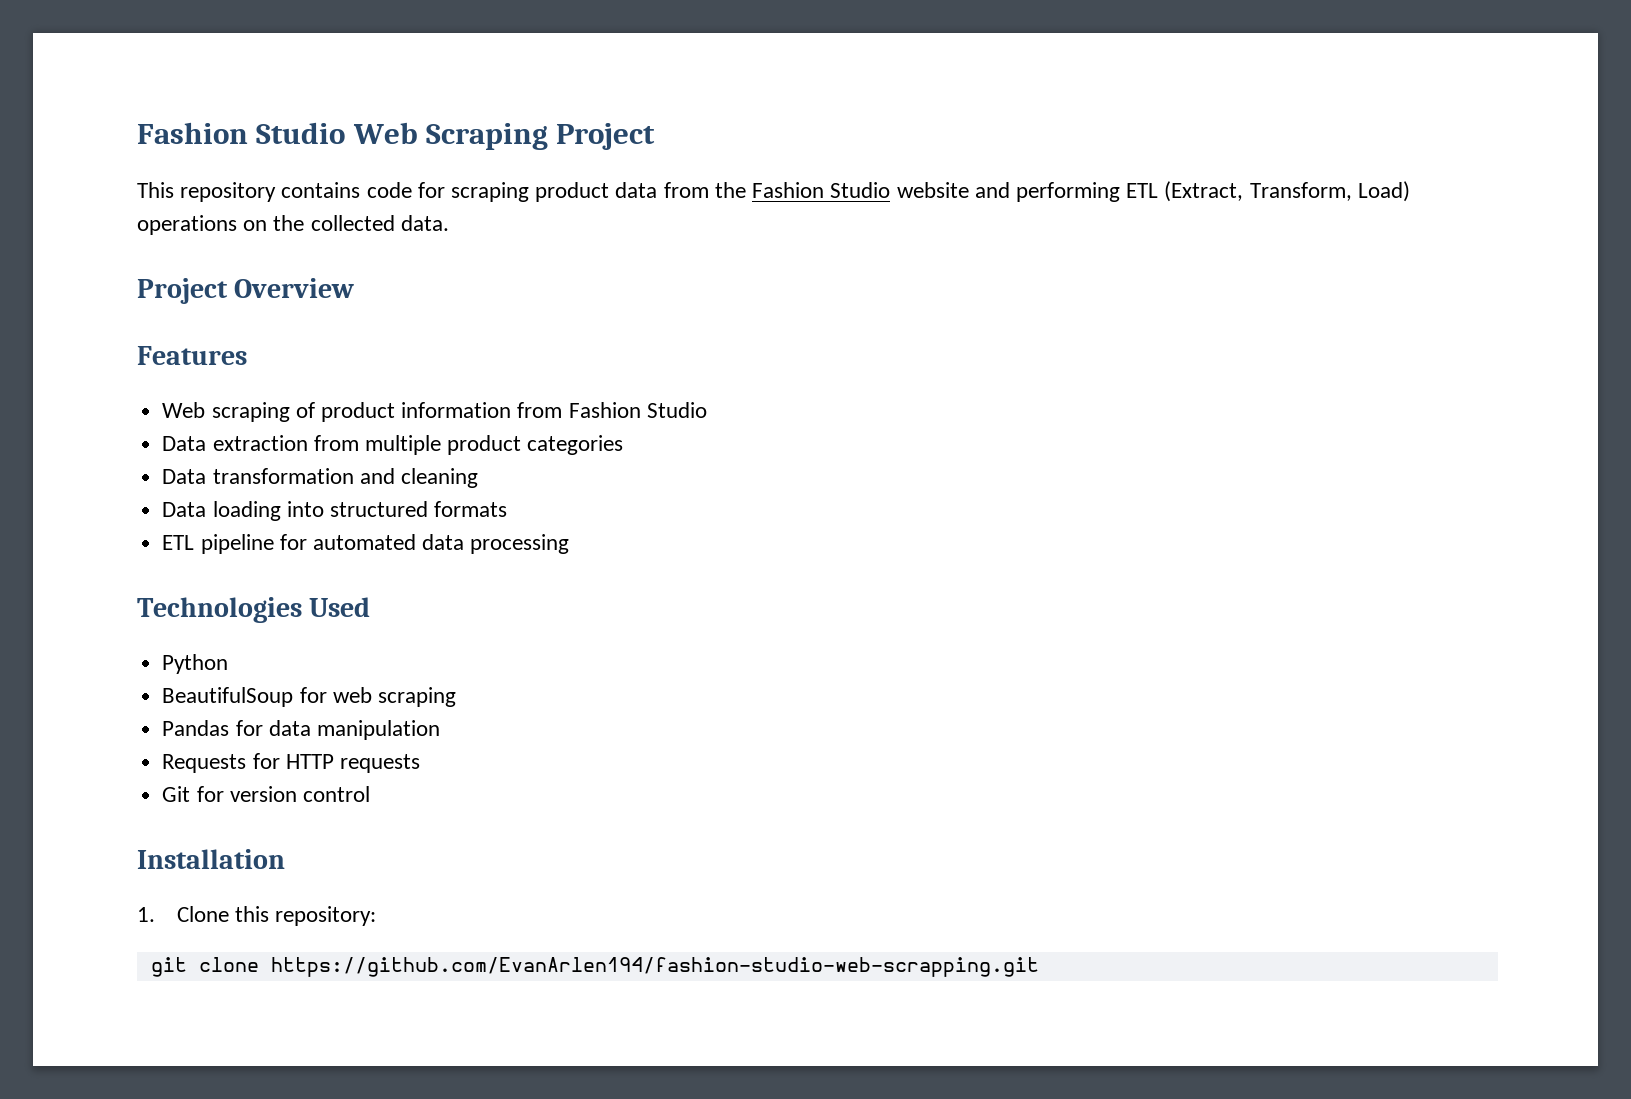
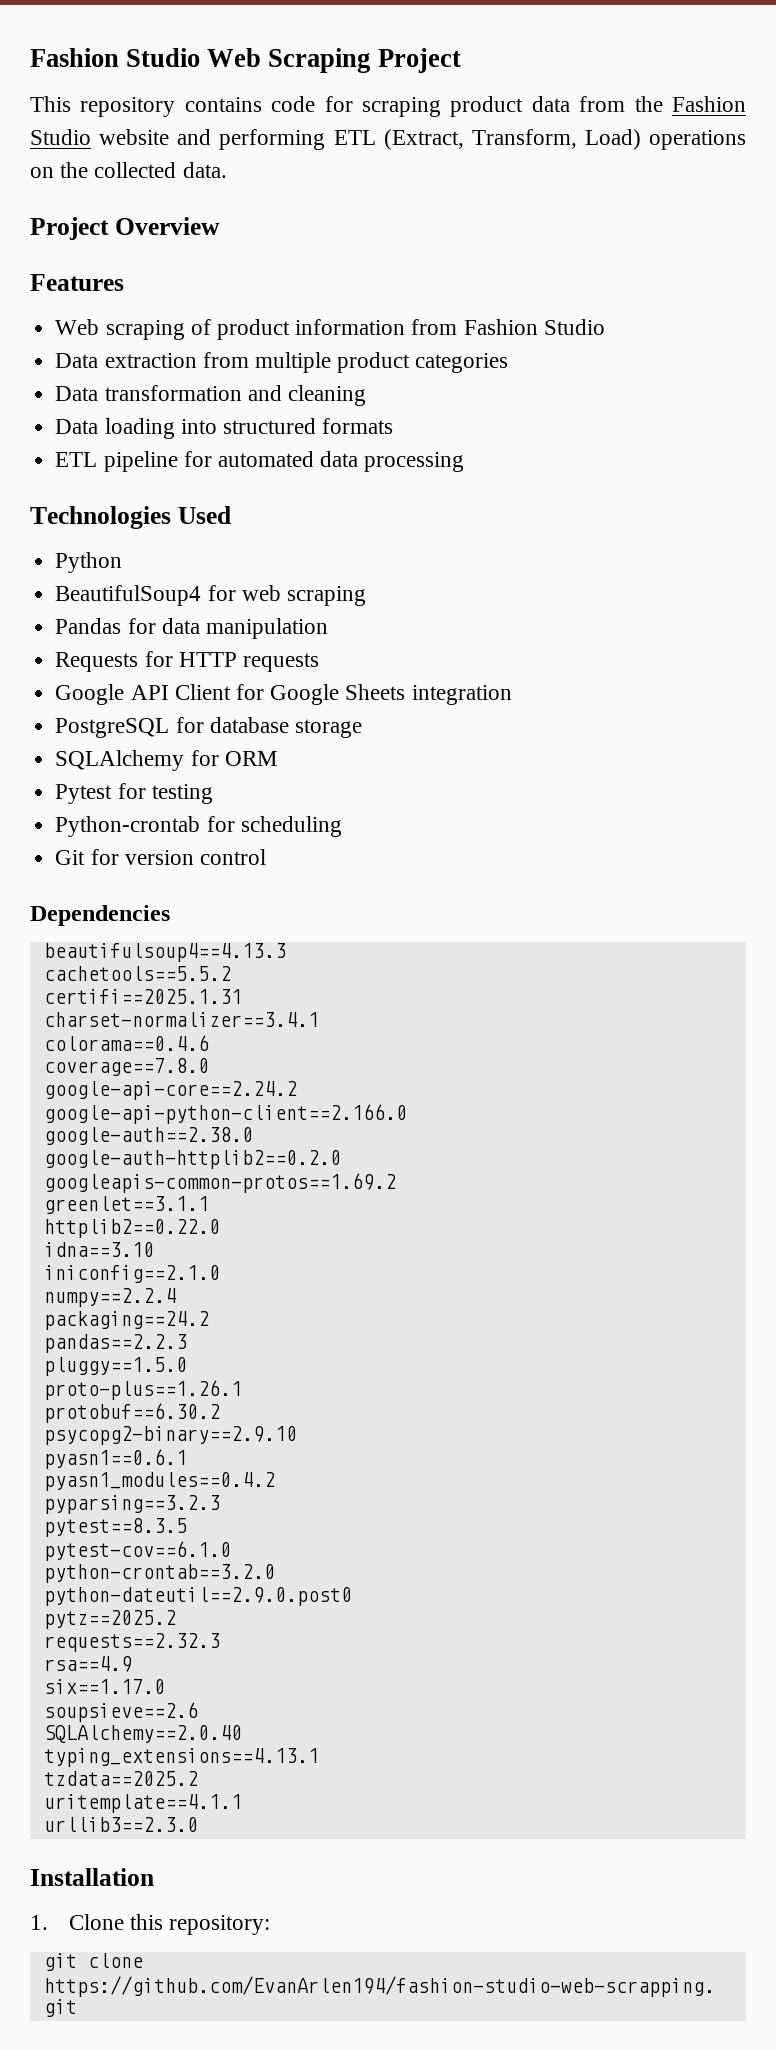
[162,687,294,707] BeautifulSoup -> [55,585,202,606] BeautifulSoup4
[162,786,370,802] Git for version control -> [55,684,512,705] [55,717,362,738] [55,750,277,771] [55,783,213,804] [55,816,342,837] [55,849,266,865] [30,905,170,926] [43,943,286,962] [43,966,231,981] [43,989,242,1004] [43,1012,319,1027] [43,1035,209,1051] [43,1058,209,1076] [43,1081,297,1100] [43,1104,407,1124] [43,1127,253,1145] [43,1150,341,1169] [43,1173,396,1193] [43,1196,209,1214] [43,1219,220,1238] [43,1242,154,1257] [43,1265,220,1283] [43,1288,176,1307] [43,1311,209,1330] [43,1334,187,1353] [43,1357,187,1376] [43,1380,242,1400] [43,1403,220,1423] [43,1426,297,1445] [43,1449,187,1469] [43,1472,275,1491] [43,1495,220,1514] [43,1518,187,1537] [43,1541,231,1561] [43,1564,275,1583] [43,1587,352,1606] [43,1610,176,1629] [43,1633,220,1652] [43,1656,132,1672] [43,1679,165,1694] [43,1702,198,1722] [43,1725,242,1743] [43,1748,319,1767] [43,1771,198,1786] [43,1794,242,1813] [43,1817,198,1832] Google API Client for Google Sheets integration // PostgreSQL for database storage // SQLAlchemy for ORM // Pytest for testing // Python-crontab for scheduling // Git for version control // Dependencies // beautifulsoup4==4.13.3 // cachetools==5.5.2 // certifi==2025.1.31 // charset-normalizer==3.4.1 // colorama==0.4.6 // coverage==7.8.0 // google-api-core==2.24.2 // google-api-python-client==2.166.0 // google-auth==2.38.0 // google-auth-httplib2==0.2.0 // googleapis-common-protos==1.69.2 // greenlet==3.1.1 // httplib2==0.22.0 // idna==3.10 // iniconfig==2.1.0 // numpy==2.2.4 // packaging==24.2 // pandas==2.2.3 // pluggy==1.5.0 // proto-plus==1.26.1 // protobuf==6.30.2 // psycopg2-binary==2.9.10 // pyasn1==0.6.1 // pyasn1_modules==0.4.2 // pyparsing==3.2.3 // pytest==8.3.5 // pytest-cov==6.1.0 // python-crontab==3.2.0 // python-dateutil==2.9.0.post0 // pytz==2025.2 // requests==2.32.3 // rsa==4.9 // six==1.17.0 // soupsieve==2.6 // SQLAlchemy==2.0.40 // typing_extensions==4.13.1 // tzdata==2025.2 // uritemplate==4.1.1 // urllib3==2.3.0

